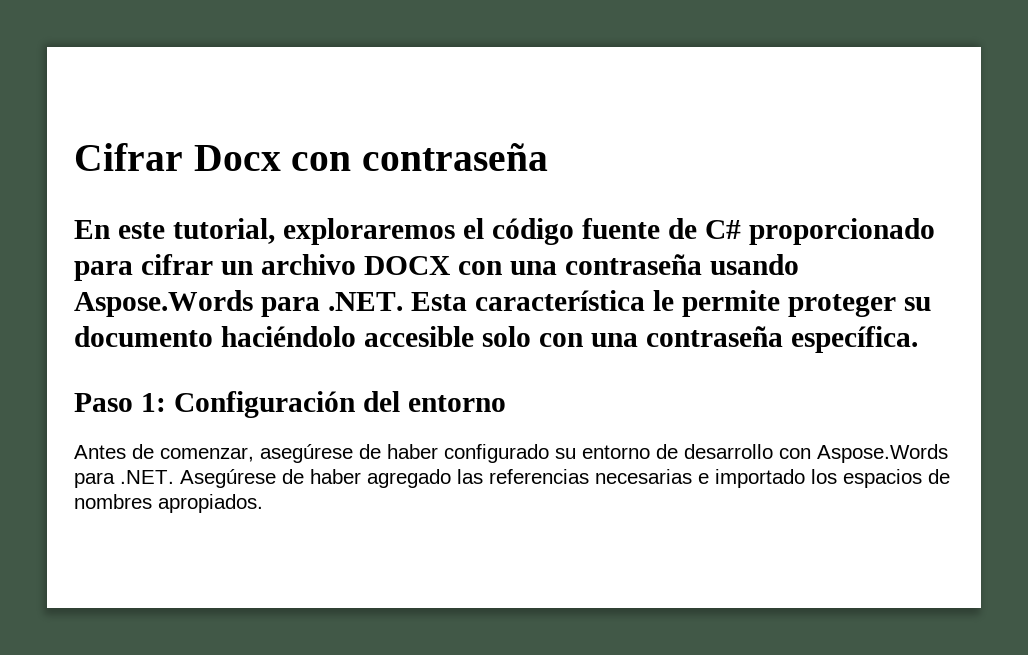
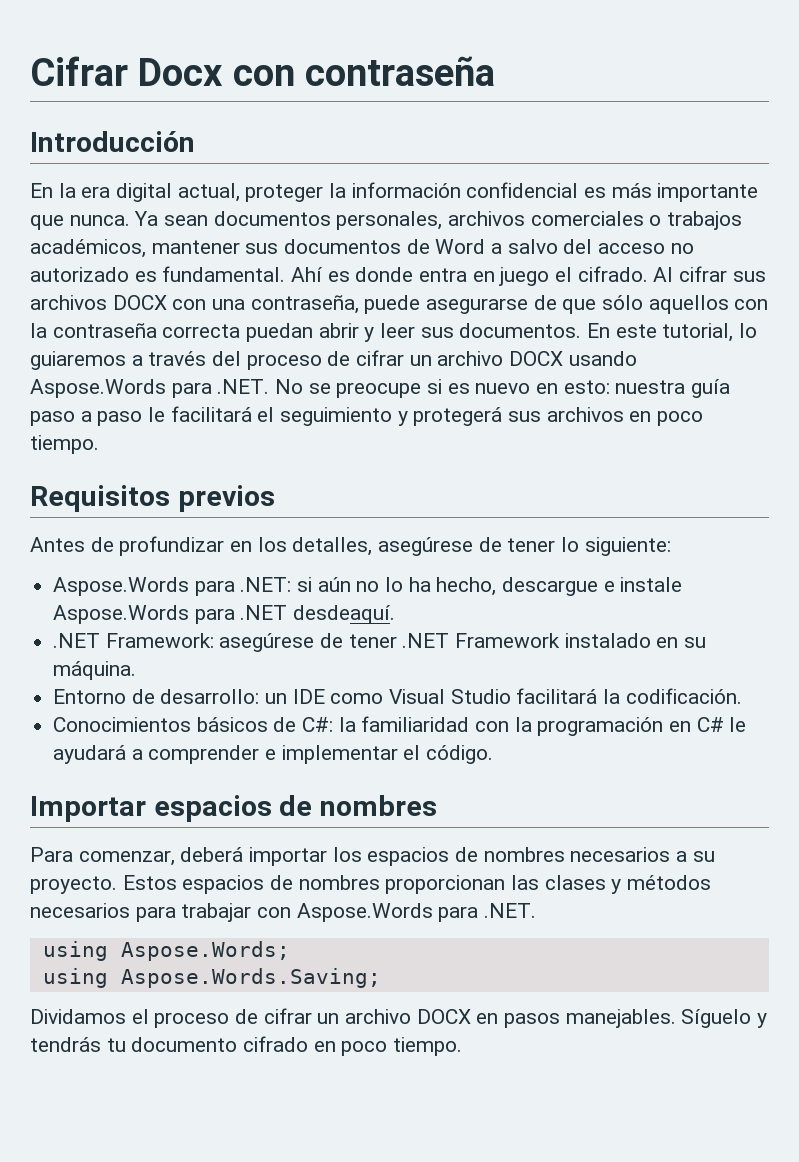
[74,218,935,245] [74,254,702,281] En este tutorial, exploraremos el código fuente de C# proporcionado para cifrar un archivo DOCX con una contraseña -> [30,131,195,152] [30,182,759,202] [30,211,743,230] [30,239,694,258] [30,266,766,286] [30,295,769,314] [30,323,758,342] [30,350,564,370] Introducción // En la era digital actual, proteger la información confidencial es más importante que nunca. Ya sean documentos personales, archivos comerciales o trabajos académicos, mantener sus documentos de Word a salvo del acceso no autorizado es fundamental. Ahí es donde entra en juego el cifrado. Al cifrar sus archivos DOCX con una contraseña, puede asegurarse de que sólo aquellos con la contraseña correcta puedan abrir y leer sus documentos. En este tutorial, lo guiaremos a través del proceso de cifrar un archivo DOCX
[410,290,931,317] [74,326,918,353] [74,391,506,418] [74,444,948,463] [74,469,950,488] [74,494,263,513] Esta característica le permite proteger su documento haciéndolo accesible solo con una contraseña específica. // Paso 1: Configuración del entorno // Antes de comenzar, asegúrese de haber configurado su entorno de desarrollo con Aspose.Words para .NET. Asegúrese de haber agregado las referencias necesarias e importado los espacios de nombres apropiados. -> [275,379,731,398] [30,406,704,426] [30,435,99,454] [30,485,275,512] [30,536,671,556] [53,577,683,596] [53,605,396,624] [53,633,707,652] [53,661,137,680] [53,688,742,704] [53,716,747,736] [53,745,494,764] [30,795,438,822] [30,847,715,866] [30,875,712,894] [30,903,537,922] [42,941,290,961] [42,968,381,988] [30,1008,768,1028] [30,1036,463,1056] No se preocupe si es nuevo en esto: nuestra guía paso a paso le facilitará el seguimiento y protegerá sus archivos en poco tiempo. // Requisitos previos // Antes de profundizar en los detalles, asegúrese de tener lo siguiente: // Aspose.Words para .NET: si aún no lo ha hecho, descargue e instale Aspose.Words para .NET desdeaquí. // .NET Framework: asegúrese de tener .NET Framework instalado en su máquina. // Entorno de desarrollo: un IDE como Visual Studio facilitará la codificación. // Conocimientos básicos de C#: la familiaridad con la programación en C# le ayudará a comprender e implementar el código. // Importar espacios de nombres // Para comenzar, deberá importar los espacios de nombres necesarios a su proyecto. Estos espacios de nombres proporcionan las clases y métodos necesarios para trabajar con Aspose.Words para .NET. // using Aspose.Words; // using Aspose.Words.Saving; // Dividamos el proceso de cifrar un archivo DOCX en pasos manejables. Síguelo y tendrás tu documento cifrado en poco tiempo.

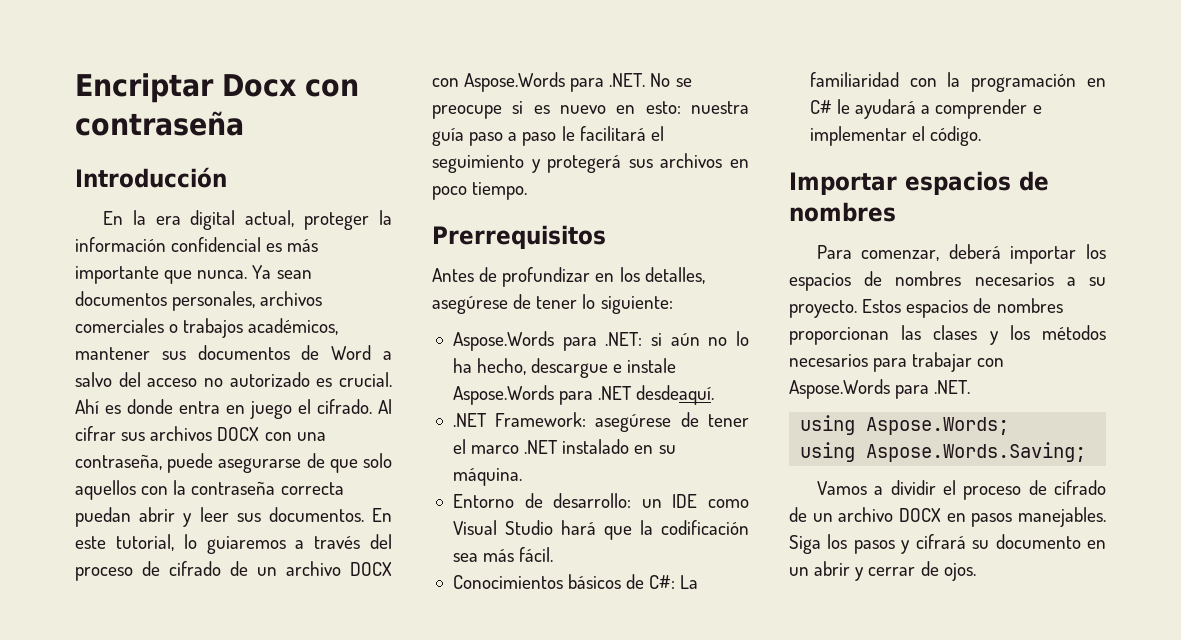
[30,56,128,86] Cifrar -> [75,73,214,103] Encriptar
[162,266,286,282] fundamental. -> [338,372,392,387] crucial.
[602,295,644,310] sólo -> [363,453,393,468] solo
[356,350,637,366] cifrar un archivo DOCX usando -> [169,561,392,576] [432,78,459,87] cifrado de un archivo DOCX con
[30,485,275,512] Requisitos previos -> [432,225,606,249] Prerrequisitos
[402,633,561,648] .NET Framework -> [452,439,559,454] el marco .NET
[516,688,742,704] facilitará la codificación. -> [560,520,749,540] [452,547,554,562] hará que la codificación sea más fácil.
[338,717,356,732] la -> [680,575,699,589] La
(622, 886) none -> [1009,325,1030,340] los
[30,1009,126,1024] Dividamos -> [816,480,936,495] Vamos a dividir
[263,1008,312,1024] cifrar -> [1054,480,1106,495] [789,507,807,522] cifrado de
[681,1009,768,1028] [30,1036,463,1056] Síguelo y tendrás tu documento cifrado en poco tiempo. -> [789,534,1106,554] [789,561,976,581] Siga los pasos y cifrará su documento en un abrir y cerrar de ojos.

